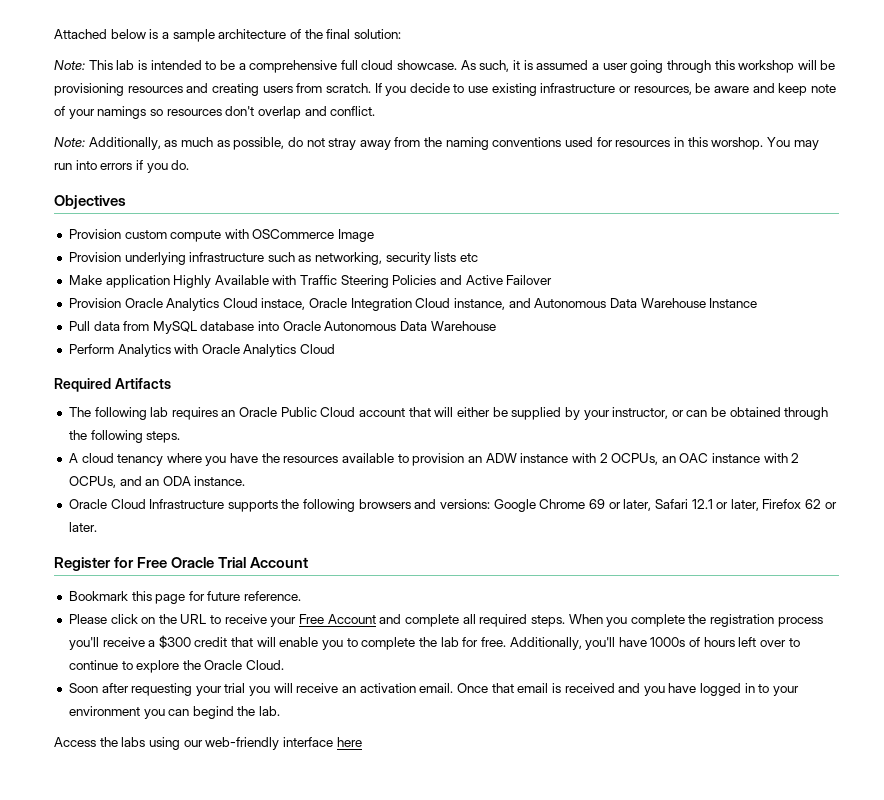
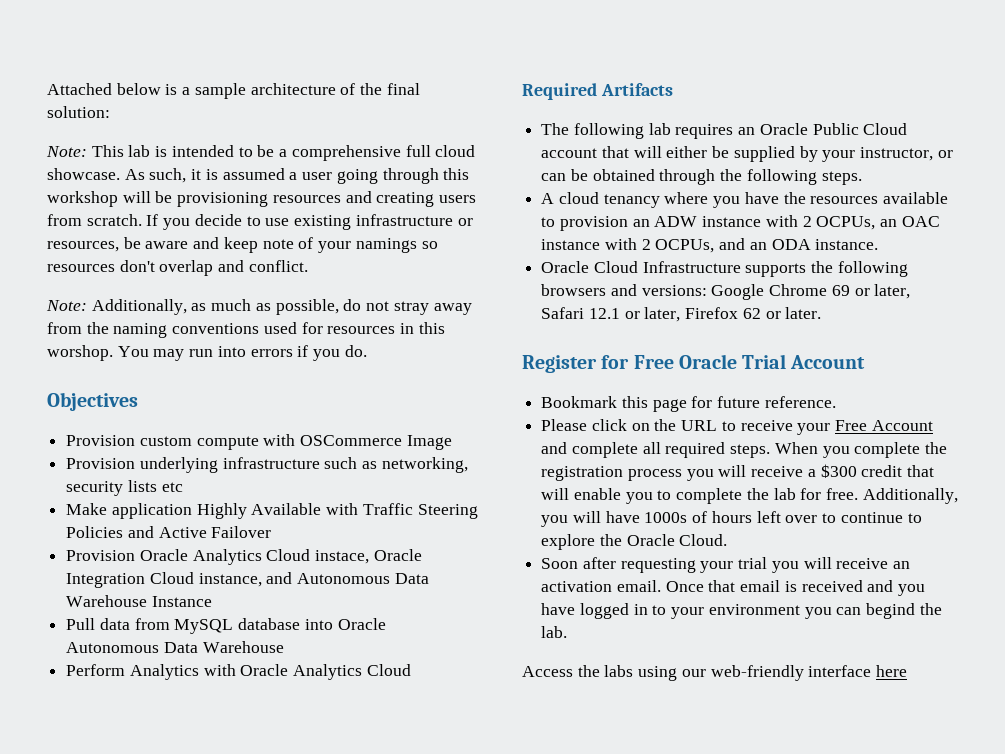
[68,637,99,650] you'll -> [686,465,747,481] you will
[585,637,616,650] you'll -> [541,511,601,527] you will

